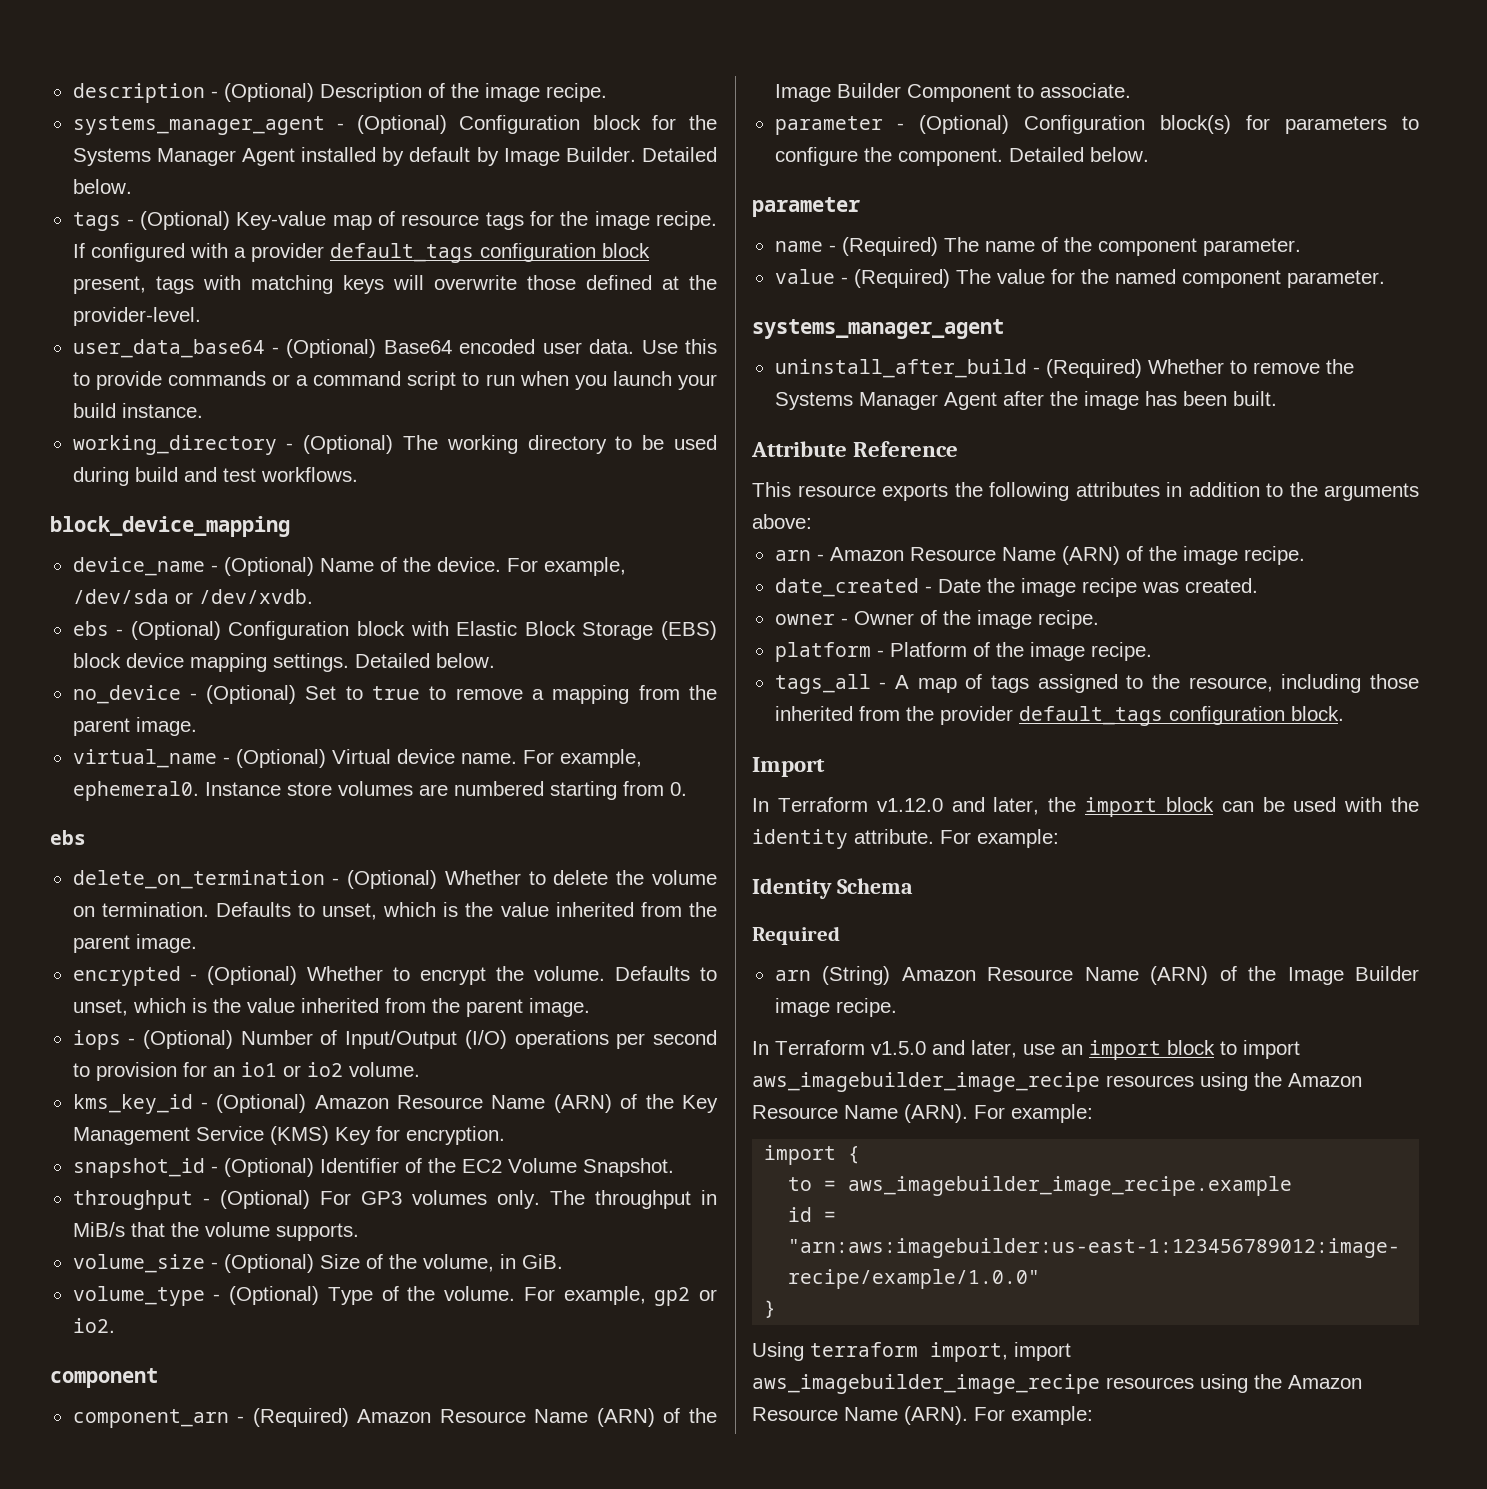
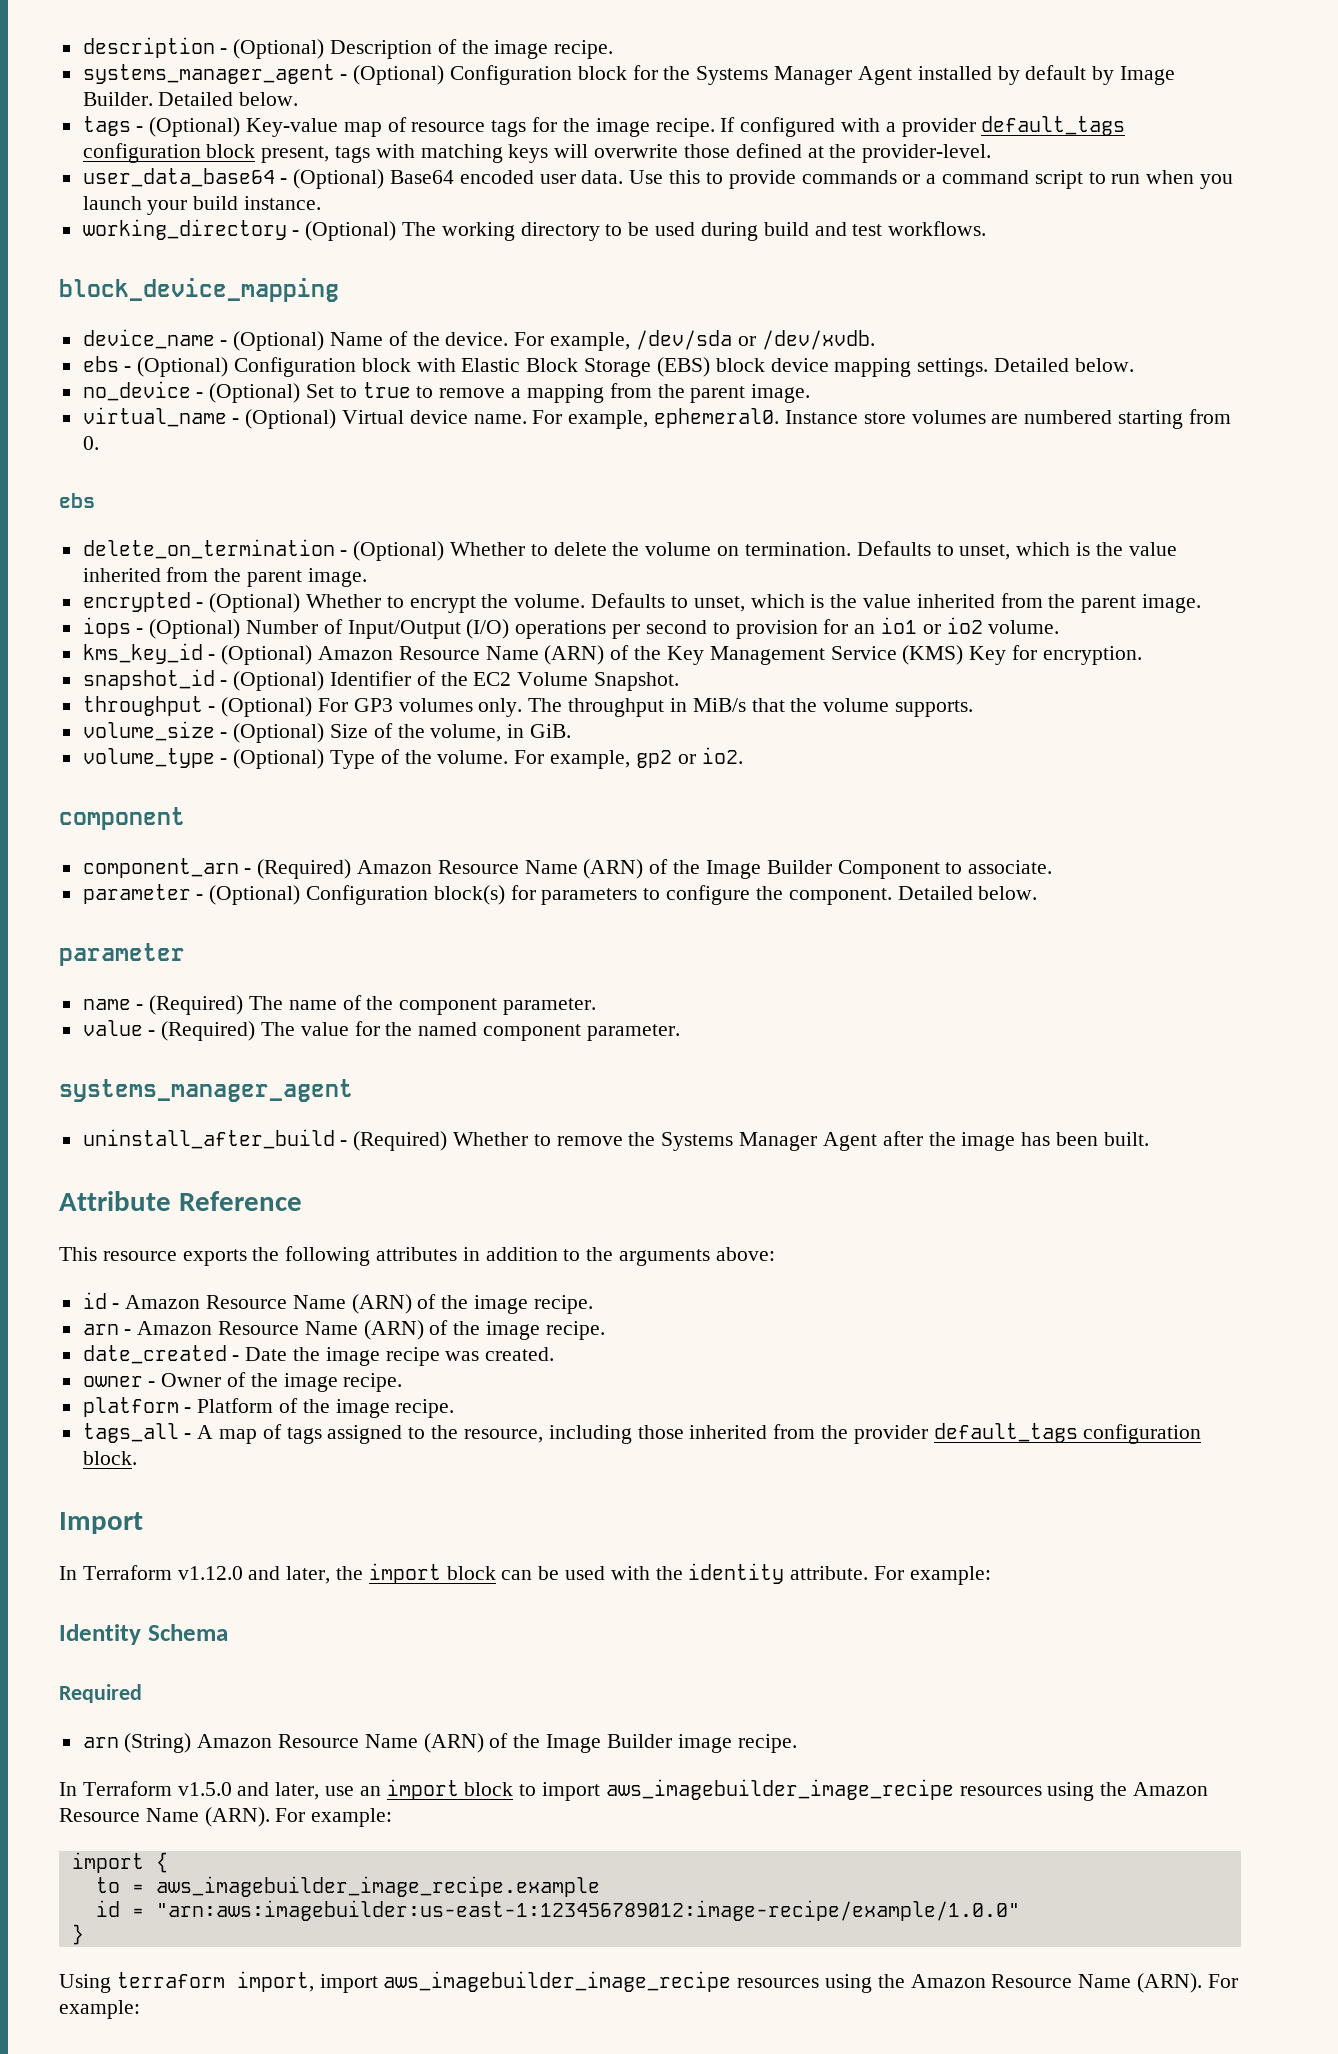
(812, 521) none -> [82,1292,593,1314] // id - Amazon Resource Name (ARN) of the image recipe.

